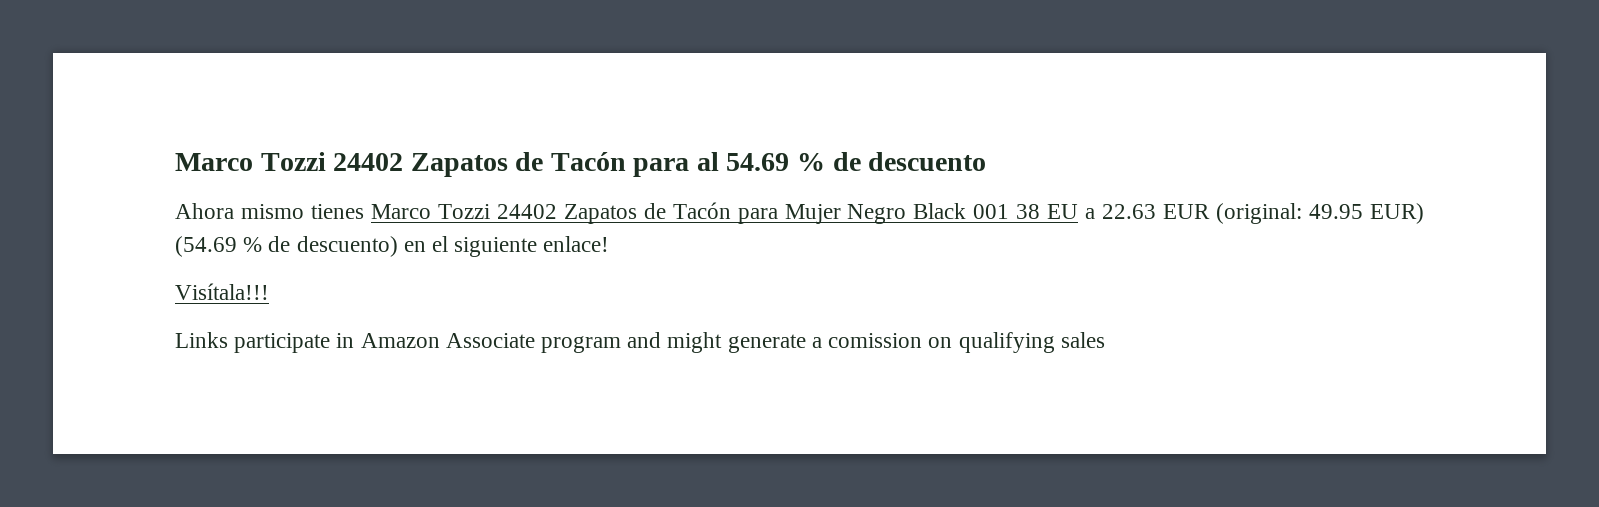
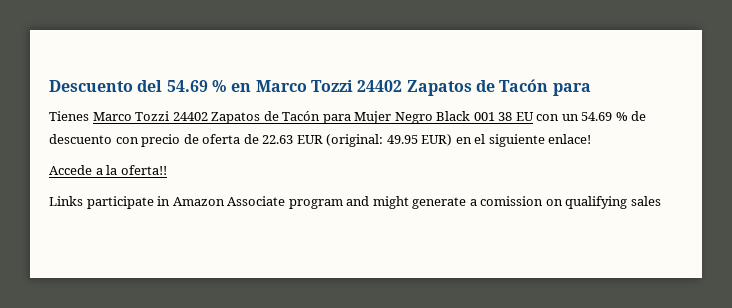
[175,152,987,177] [175,203,364,219] Marco Tozzi 24402 Zapatos de Tacón para al 54.69 % de descuento // Ahora mismo tienes -> [49,79,591,96] [49,111,89,121] Descuento del 54.69 % en Marco Tozzi 24402 Zapatos de Tacón para // Tienes
[1085,208,1096,219] a -> [536,111,647,121] [49,134,259,147] con un 54.69 % de descuento con precio de oferta de
[175,236,398,257] (54.69 % de descuento) -> (453, 140) none
[175,283,269,300] Visítala!!! -> [49,165,167,175] Accede a la oferta!!

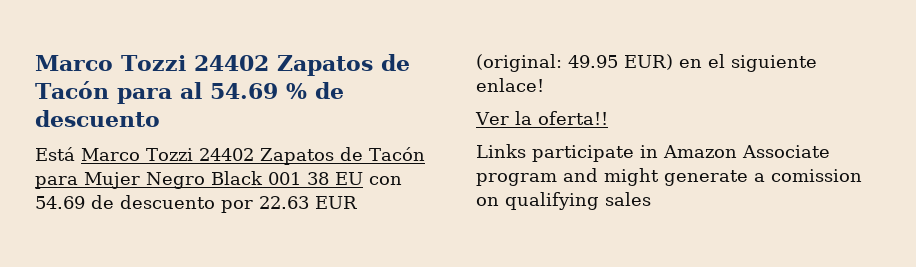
[49,79,591,96] [49,111,89,121] Descuento del 54.69 % en Marco Tozzi 24402 Zapatos de Tacón para // Tienes -> [35,54,410,76] [35,81,344,104] [35,110,160,127] [35,147,75,161] Marco Tozzi 24402 Zapatos de Tacón para al 54.69 % de descuento // Está
[561,111,647,121] [49,134,259,147] un 54.69 % de descuento con precio de oferta de -> [35,195,253,213] 54.69 de descuento por
[49,165,103,175] Accede a -> [475,112,509,125] Ver

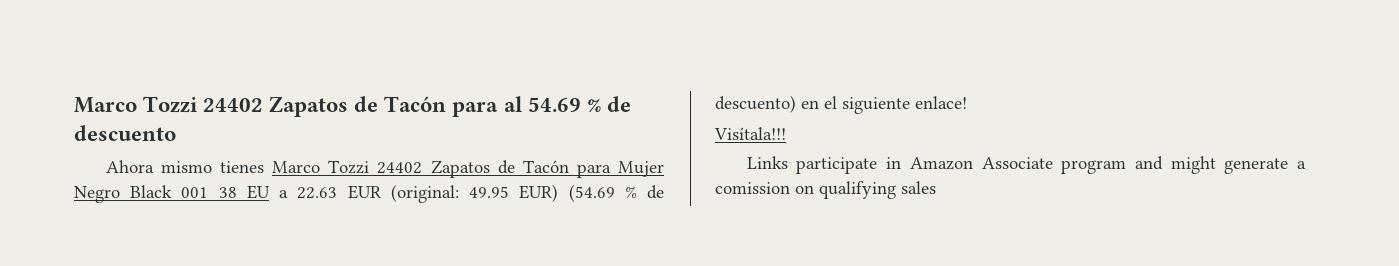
[35,147,75,161] Está -> [105,160,265,173] Ahora mismo tienes
[369,176,402,185] [35,195,253,213] con 54.69 de descuento por -> [279,190,289,198] a
(673, 62) none -> [568,184,664,202] [715,95,796,113] (54.69 % de descuento)
[475,111,608,125] Ver la oferta!! -> [714,127,786,140] Visítala!!!

